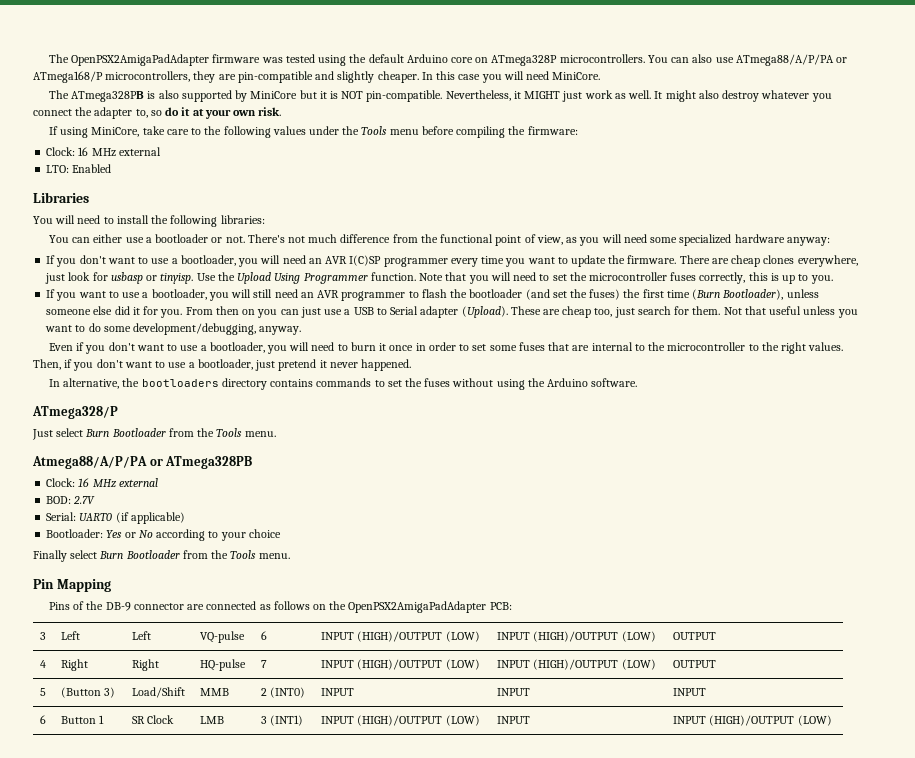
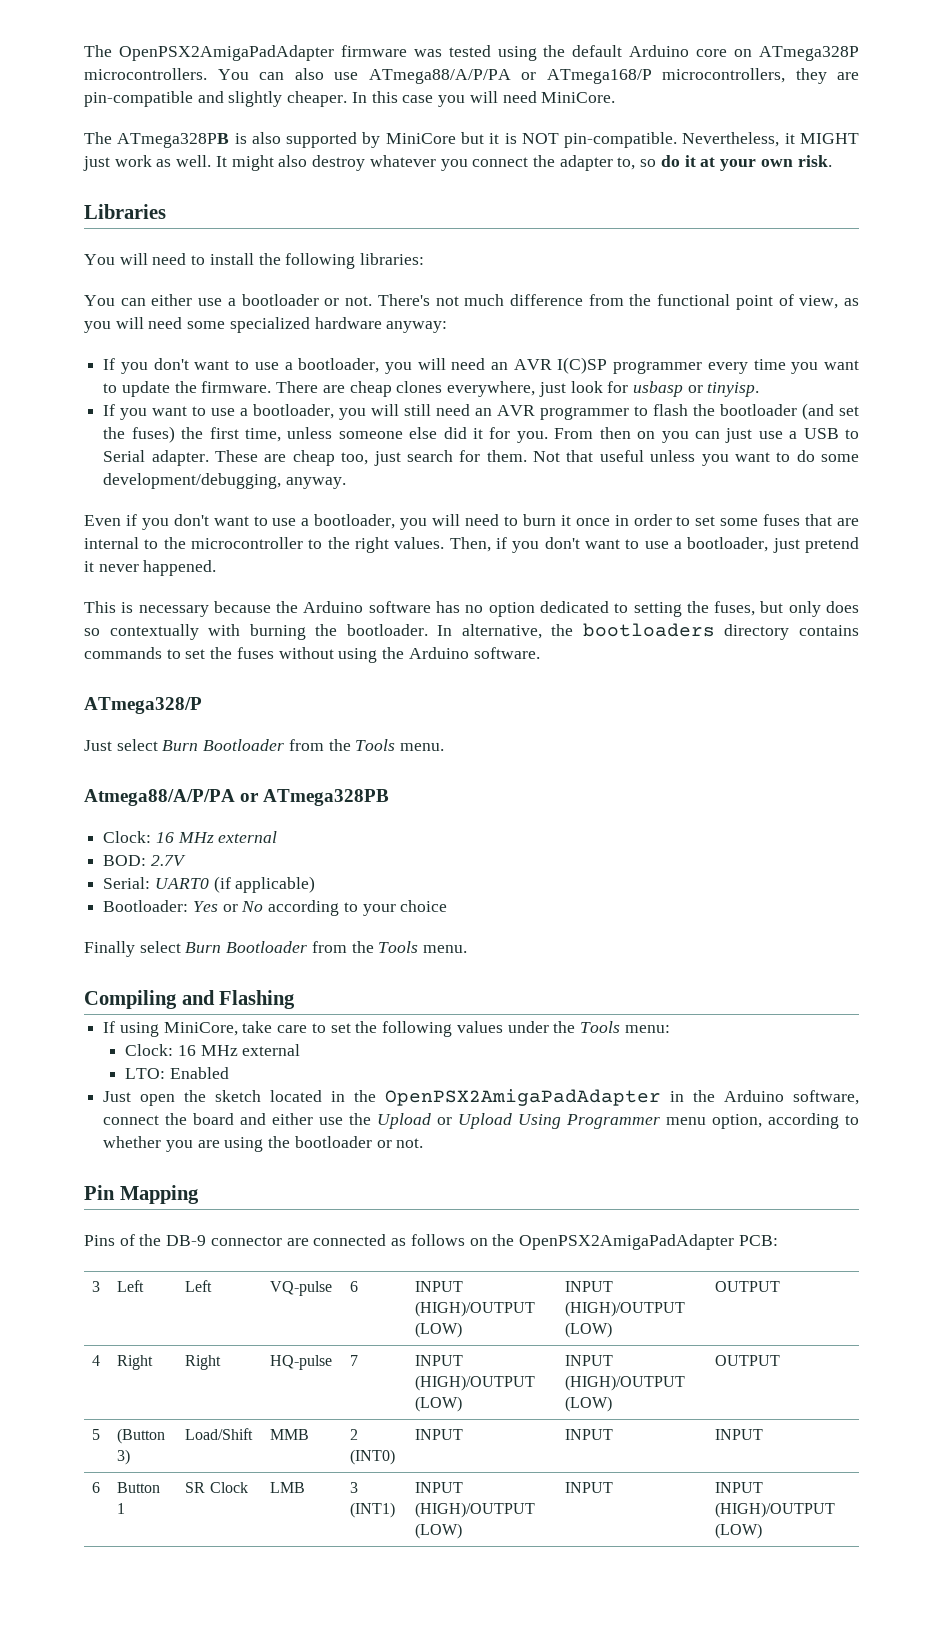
[48,126,578,138] [46,147,161,157] [46,164,112,173] // If using MiniCore, take care to the following values under the Tools menu before compiling the firmware: // Clock: 16 MHz external // LTO: Enabled -> (832, 161) none
[196,272,833,284] Use the Upload Using Programmer function. Note that you will need to set the microcontroller fuses correctly, this is up to you. -> (760, 389) none
[666,289,784,300] time (Burn Bootloader), -> [244,428,281,442] time,
[420,306,508,318] adapter (Upload). -> [151,450,209,466] adapter.
(412, 365) none -> [84,601,859,617] [84,624,428,640] This is necessary because the Arduino software has no option dedicated to setting the fuses, but only does so contextually with burning the bootloader.
(290, 556) none -> [84,990,296,1009] [103,1021,670,1037] [125,1044,301,1056] [125,1067,229,1079] [103,1089,860,1106] [103,1113,860,1129] [103,1136,424,1152] // Compiling and Flashing // If using MiniCore, take care to set the following values under the Tools menu: // Clock: 16 MHz external // LTO: Enabled // Just open the sketch located in the OpenPSX2AmigaPadAdapter in the Arduino software, connect the board and either use the Upload or Upload Using Programmer menu option, according to whether you are using the bootloader or not.

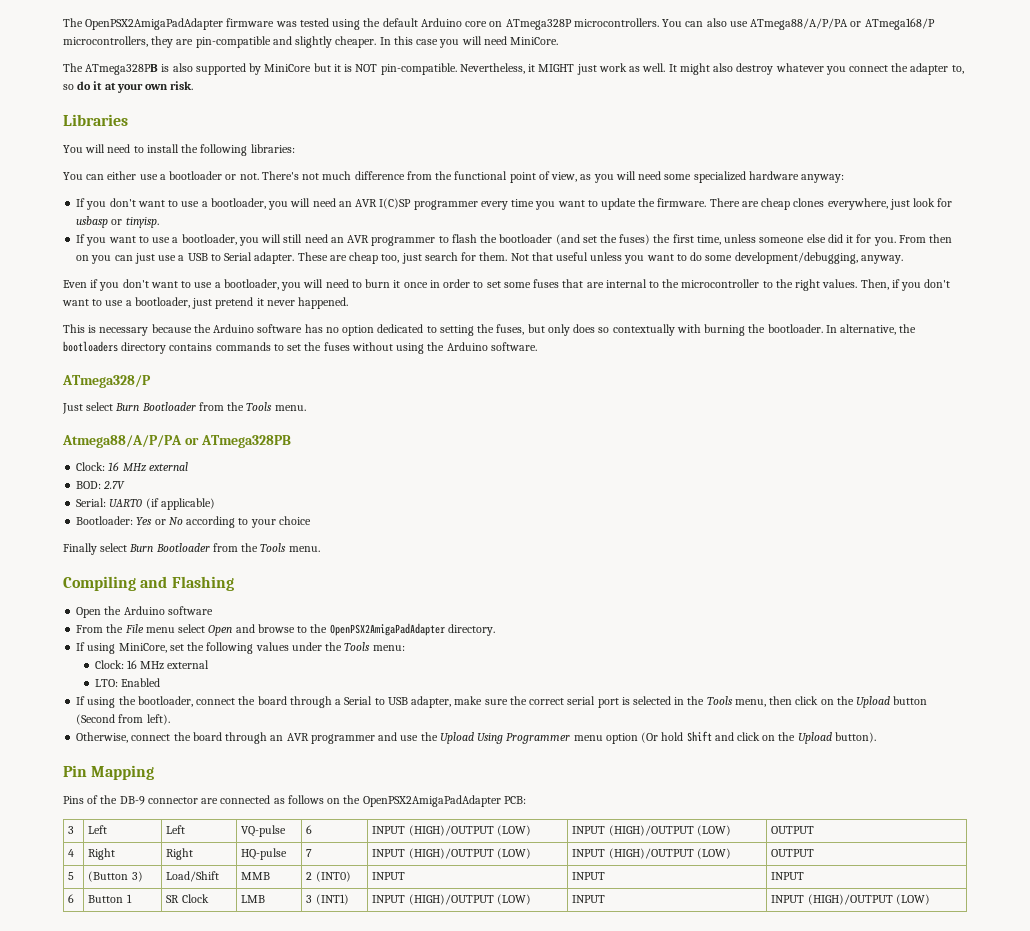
(296, 999) none -> [76,606,213,618] [76,623,495,636] // Open the Arduino software // From the File menu select Open and browse to the OpenPSX2AmigaPadAdapter directory.
[242,1021,326,1033] take care to -> (167, 648) none
[103,1089,860,1106] [103,1113,314,1125] Just open the sketch located in the OpenPSX2AmigaPadAdapter in the Arduino software, connect the board and either -> [76,696,928,708] [76,714,170,725] [76,732,398,744] If using the bootloader, connect the board through a Serial to USB adapter, make sure the correct serial port is selected in the Tools menu, then click on the Upload button (Second from left). // Otherwise, connect the board through an AVR programmer and
[437,1113,513,1129] or Upload -> (474, 738) none
[712,1113,860,1129] [103,1136,424,1152] option, according to whether you are using the bootloader or not. -> [605,731,876,744] option (Or hold Shift and click on the Upload button).

